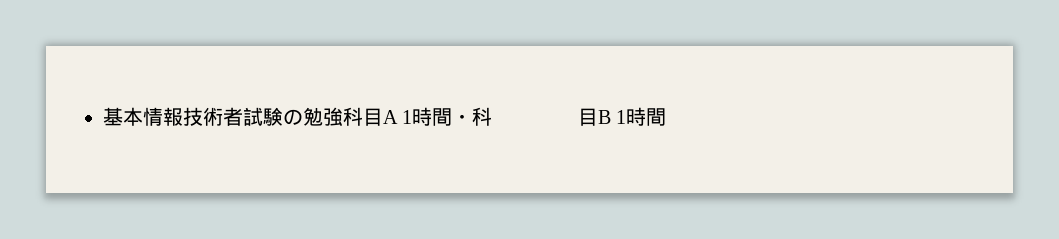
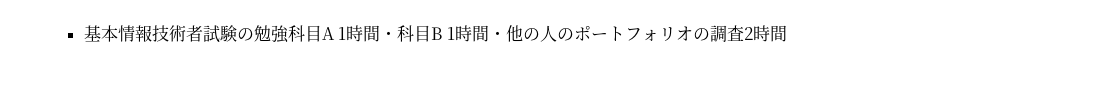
(667, 117) none -> [488,25,787,42] ・他の人のポートフォリオの調査2時間

